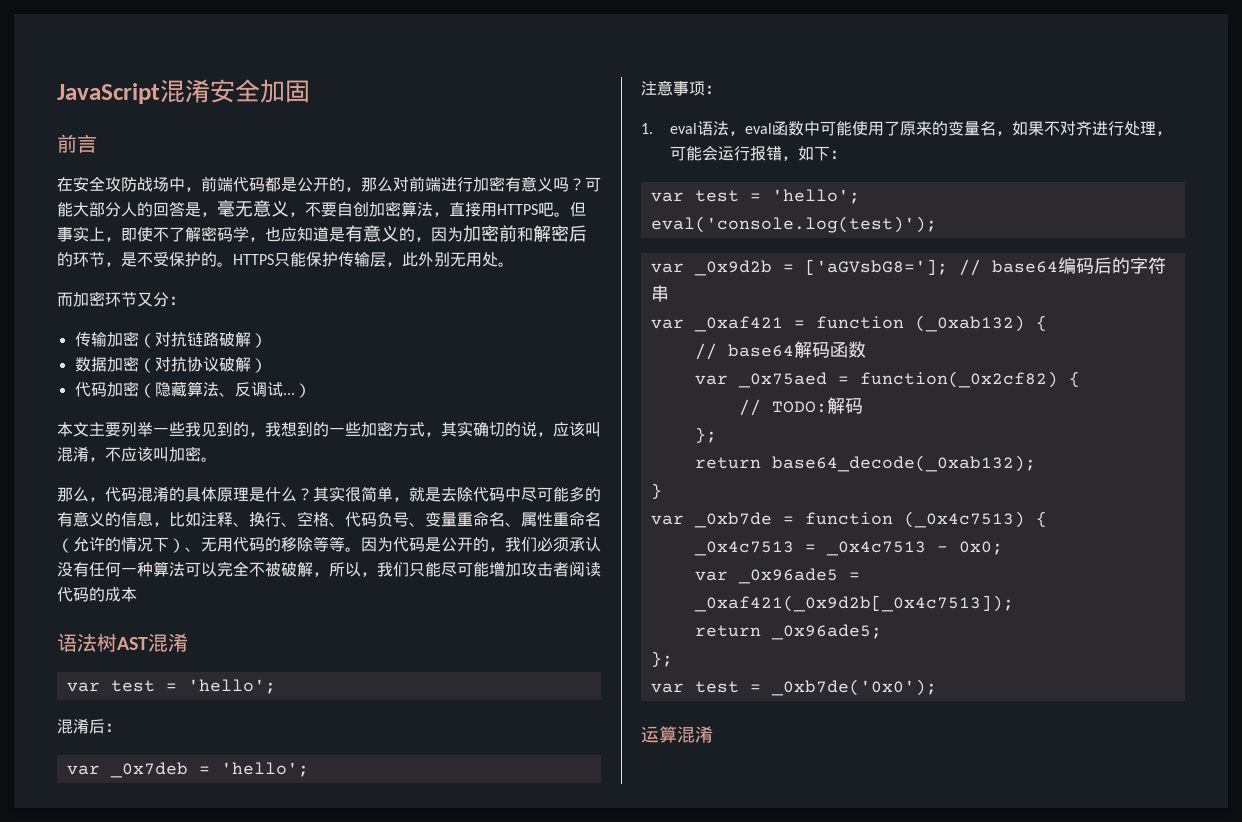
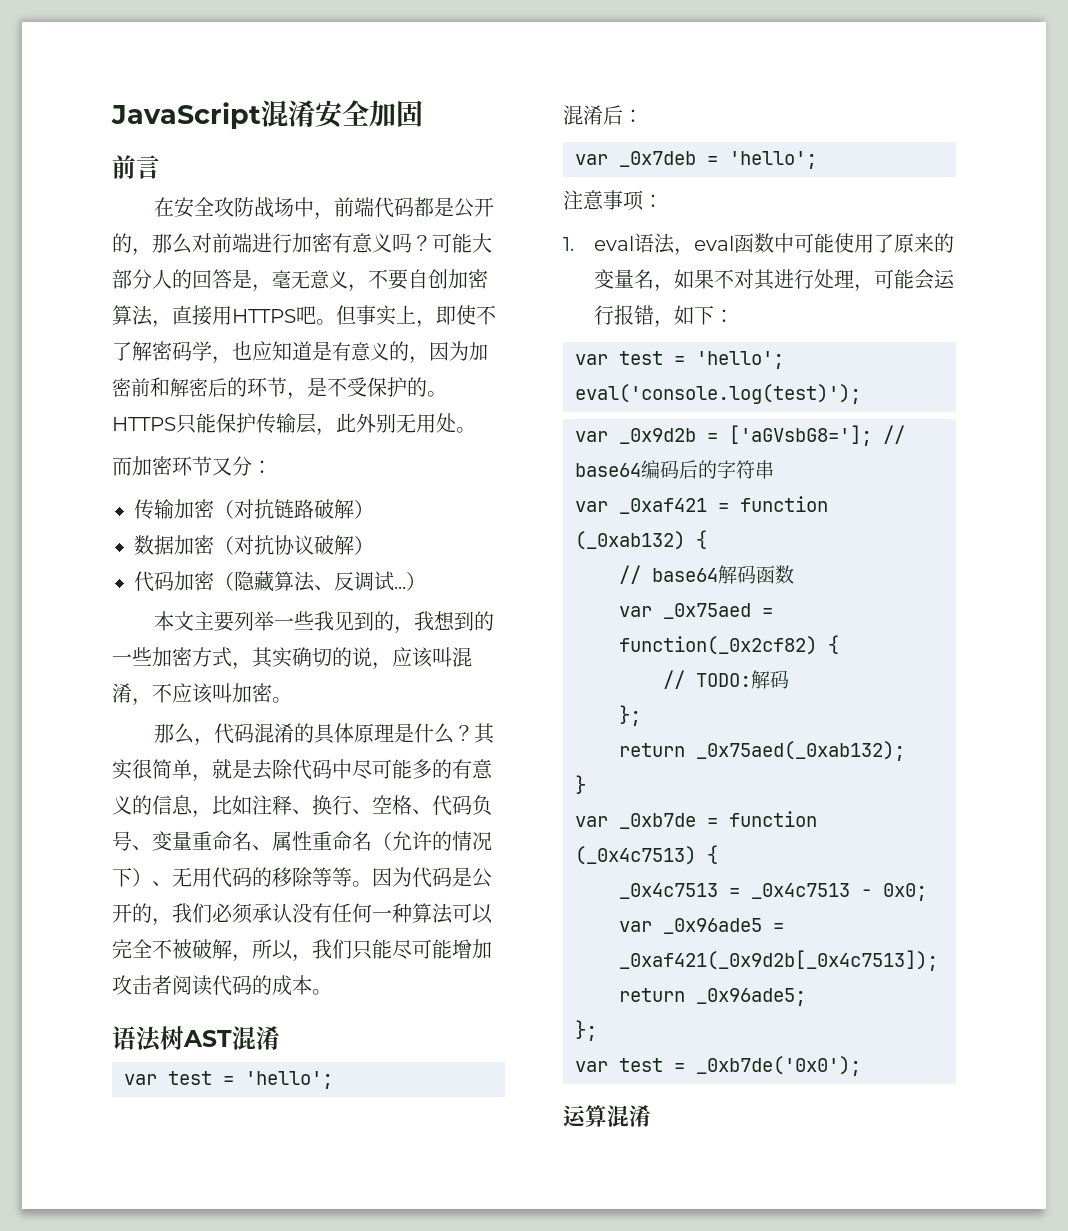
(137, 594) none -> [312,989,332,995] 。
[1076,121,1093,136] 齐 -> [754,269,776,290] 其
[771,455,1036,472] base64_decode(_0xab132); -> [696,741,905,761] _0x75aed(_0xab132);

